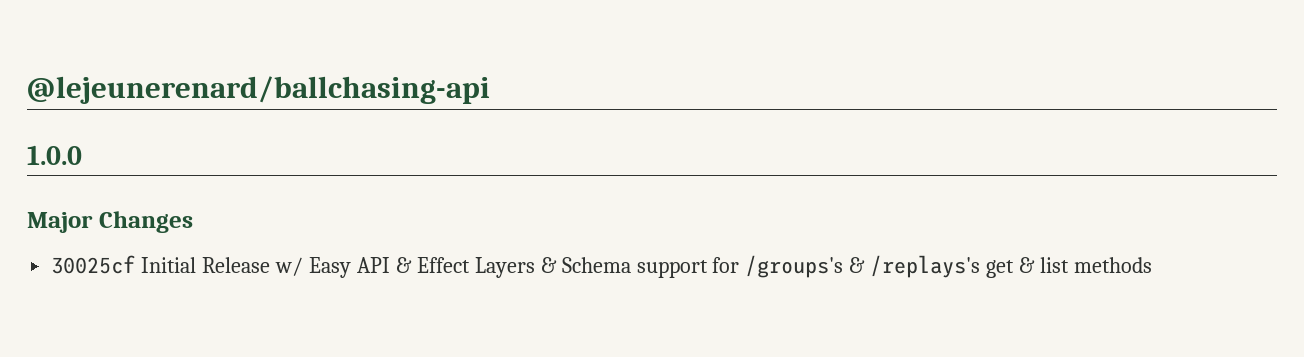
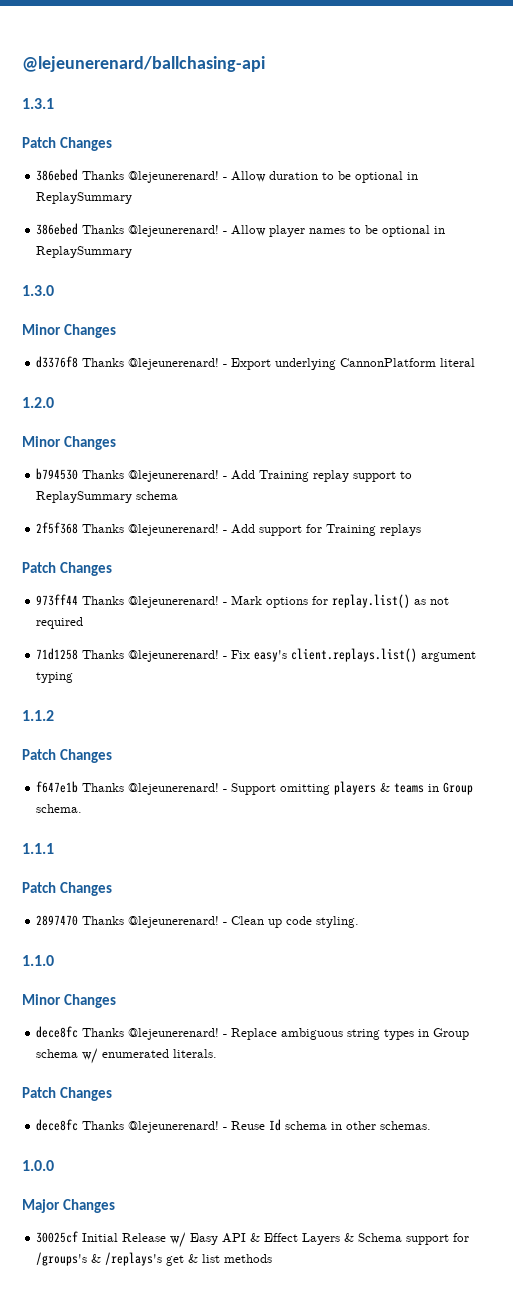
(490, 90) none -> [22,98,54,109] [22,137,113,151] [36,169,419,183] [36,192,133,204] [36,223,446,237] [36,246,133,258] [22,285,54,296] [22,324,117,338] [36,356,476,370] [22,397,54,408] [22,436,117,450] [36,468,413,482] [36,491,179,503] [36,522,422,536] [22,562,113,576] [36,594,450,608] [36,617,84,629] [36,648,477,662] [36,672,74,683] [22,710,54,721] [22,749,113,763] [36,781,474,795] [36,804,83,813] [22,843,54,854] [22,882,113,896] [36,915,360,928] [22,955,54,966] [22,994,117,1008] [36,1026,470,1040] [36,1048,218,1064] [22,1087,113,1101] [36,1119,432,1133] // 1.3.1 // Patch Changes // 386ebed Thanks @lejeunerenard! - Allow duration to be optional in ReplaySummary // 386ebed Thanks @lejeunerenard! - Allow player names to be optional in ReplaySummary // 1.3.0 // Minor Changes // d3376f8 Thanks @lejeunerenard! - Export underlying CannonPlatform literal // 1.2.0 // Minor Changes // b794530 Thanks @lejeunerenard! - Add Training replay support to ReplaySummary schema // 2f5f368 Thanks @lejeunerenard! - Add support for Training replays // Patch Changes // 973ff44 Thanks @lejeunerenard! - Mark options for replay.list() as not required // 71d1258 Thanks @lejeunerenard! - Fix easy's client.replays.list() argument typing // 1.1.2 // Patch Changes // f647e1b Thanks @lejeunerenard! - Support omitting players & teams in Group schema. // 1.1.1 // Patch Changes // 2897470 Thanks @lejeunerenard! - Clean up code styling. // 1.1.0 // Minor Changes // dece8fc Thanks @lejeunerenard! - Replace ambiguous string types in Group schema w/ enumerated literals. // Patch Changes // dece8fc Thanks @lejeunerenard! - Reuse Id schema in other schemas.

